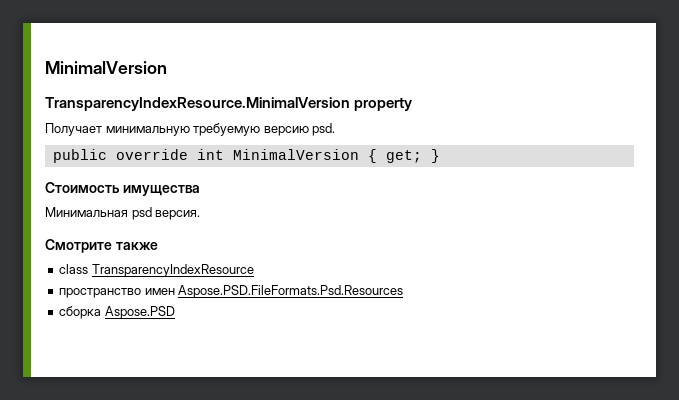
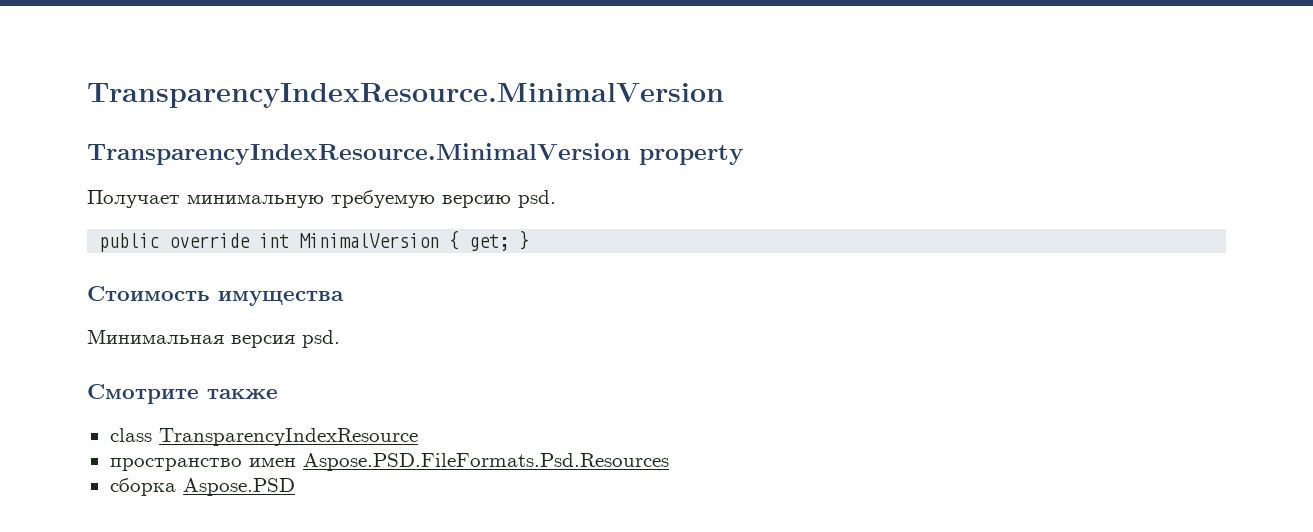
[45,61,167,74] MinimalVersion -> [87,83,724,108] TransparencyIndexResource.MinimalVersion
[131,207,201,220] psd версия. -> [231,330,340,348] версия psd.

